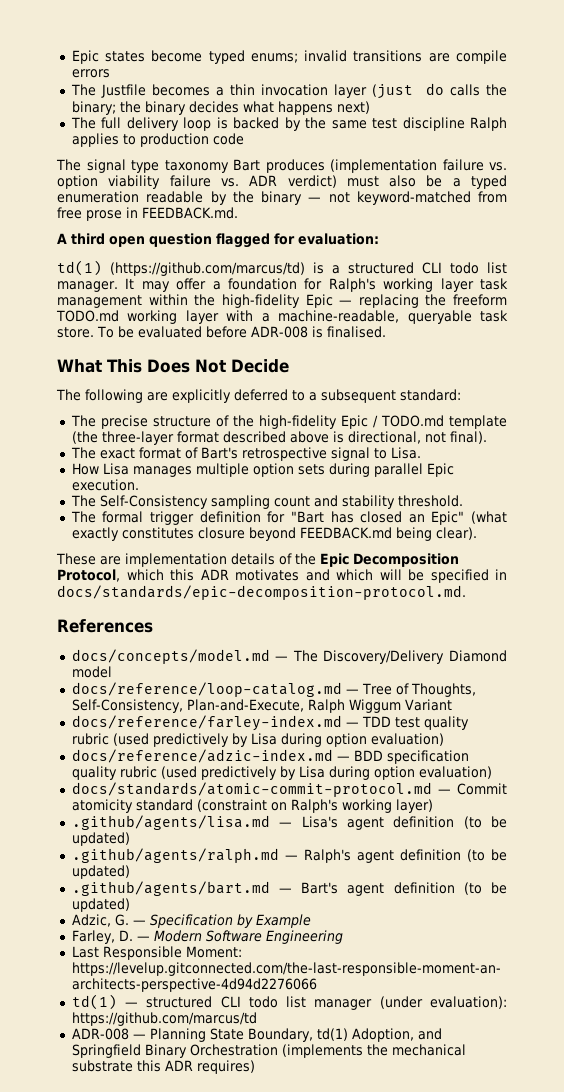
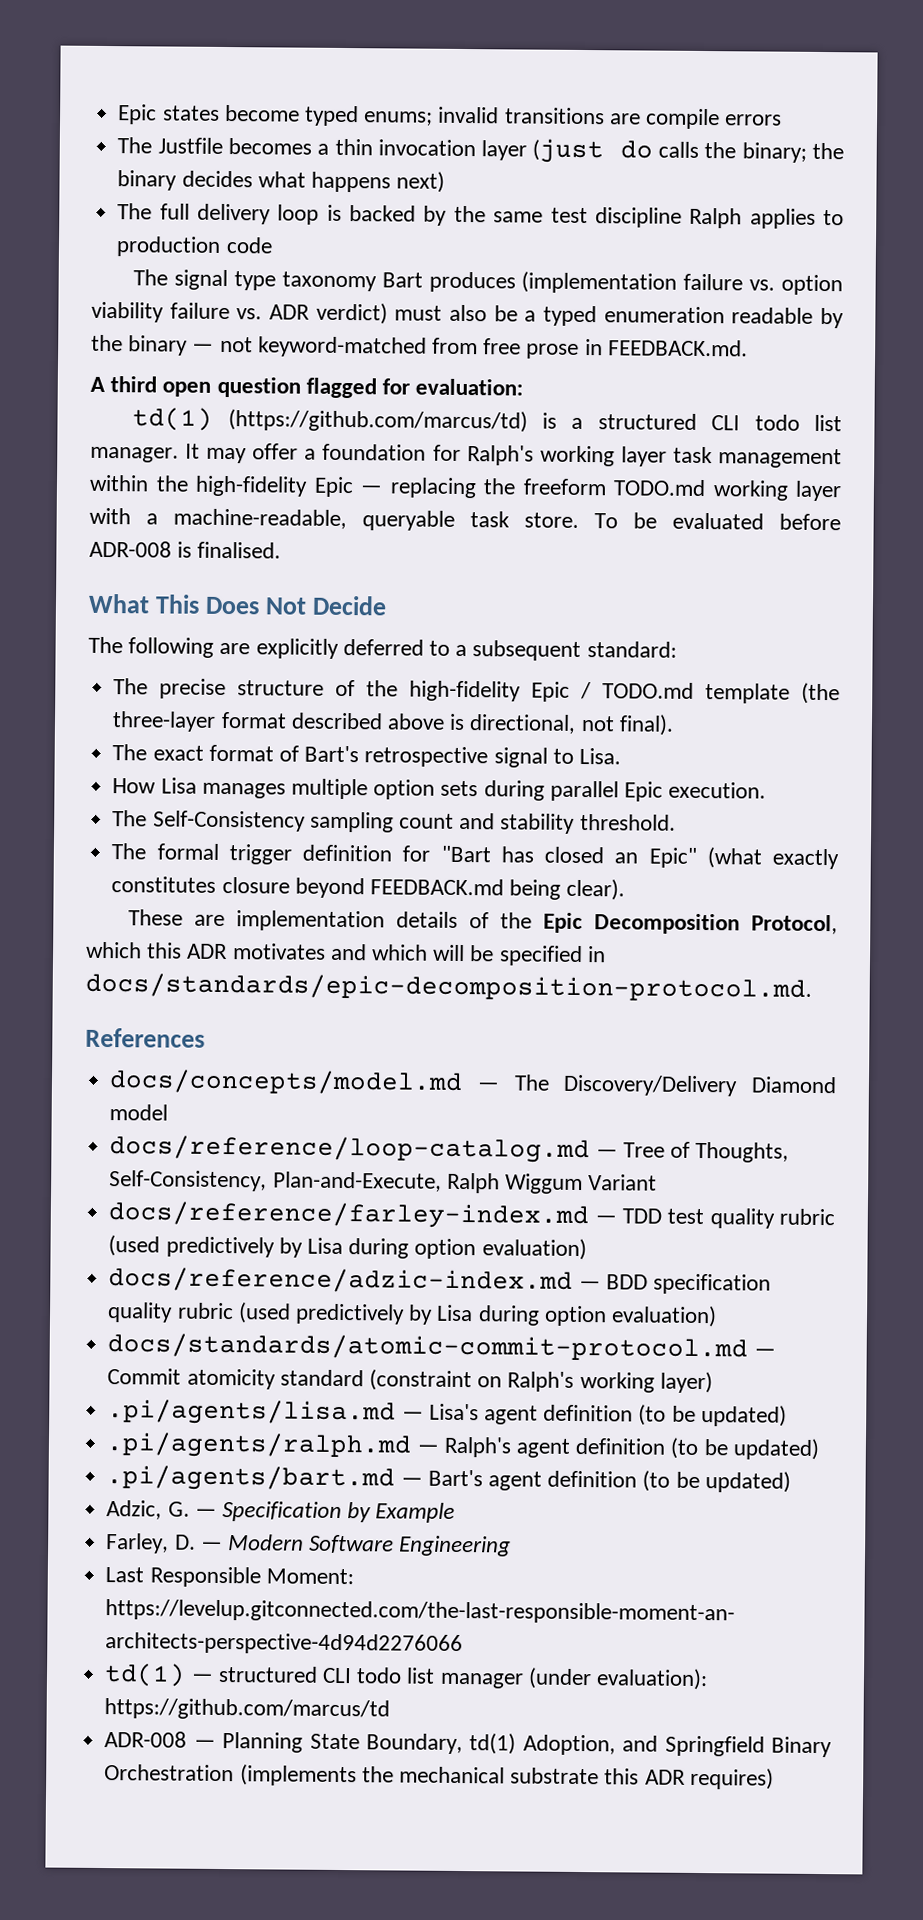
[71,815,270,830] .github/agents/lisa.md -> [107,1399,397,1426] .pi/agents/lisa.md
[71,848,279,863] .github/agents/ralph.md -> [106,1432,413,1459] .pi/agents/ralph.md
[71,881,270,896] .github/agents/bart.md -> [106,1465,396,1492] .pi/agents/bart.md

